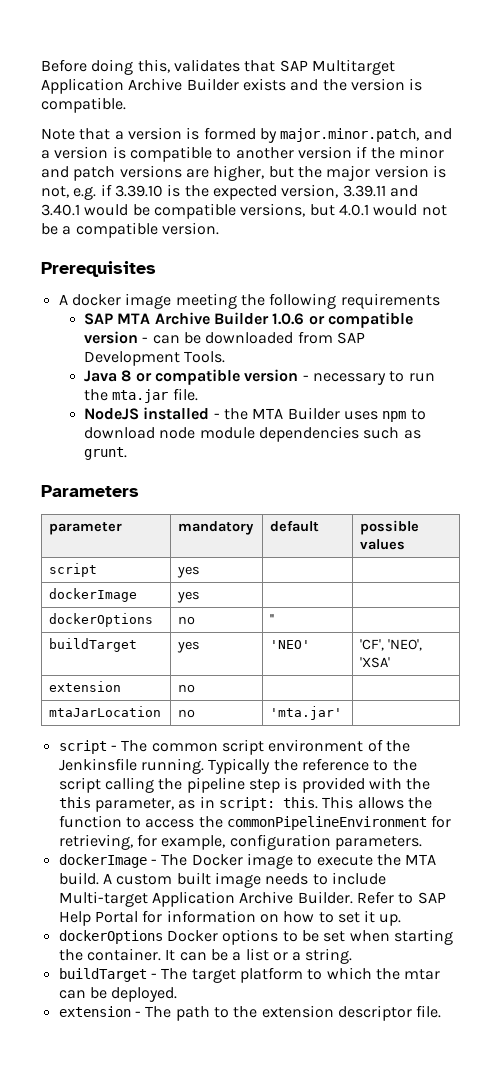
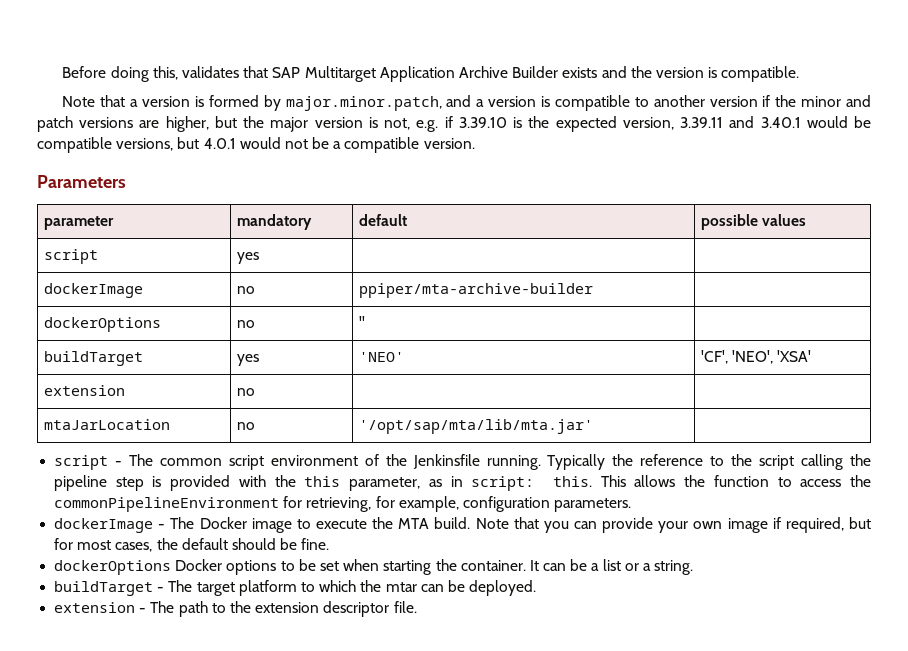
[41,261,156,277] [58,293,440,309] [84,312,413,328] [84,331,365,344] [84,351,226,366] [84,369,435,385] [84,388,198,403] [84,407,426,422] [84,426,421,442] [84,447,128,460] // Prerequisites // A docker image meeting the following requirements // SAP MTA Archive Builder 1.0.6 or compatible version - can be downloaded from SAP Development Tools. // Java 8 or compatible version - necessary to run the mta.jar file. // NodeJS installed - the MTA Builder uses npm to download node module dependencies such as grunt. -> (475, 143) none
[177,591,201,603] yes | -> [237,286,256,294] [359,283,594,298] no | ppiper/mta-archive-builder
[270,706,343,720] 'mta.jar' -> [359,419,594,434] '/opt/sap/mta/lib/mta.jar'
[102,872,386,888] [58,891,446,907] [58,910,402,926] A custom built image needs to include Multi-target Application Archive Builder. Refer to SAP Help Portal for information on how to set it up. -> [475,517,871,533] [54,538,330,552] Note that you can provide your own image if required, but for most cases, the default should be fine.

